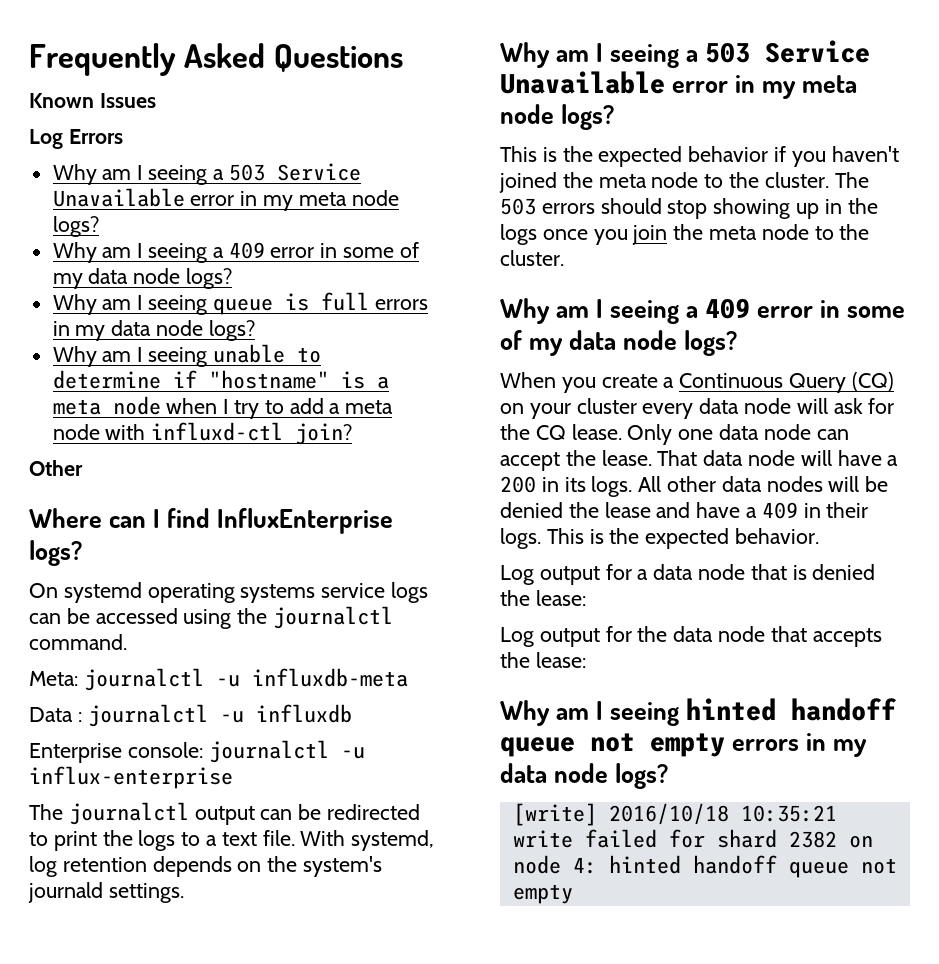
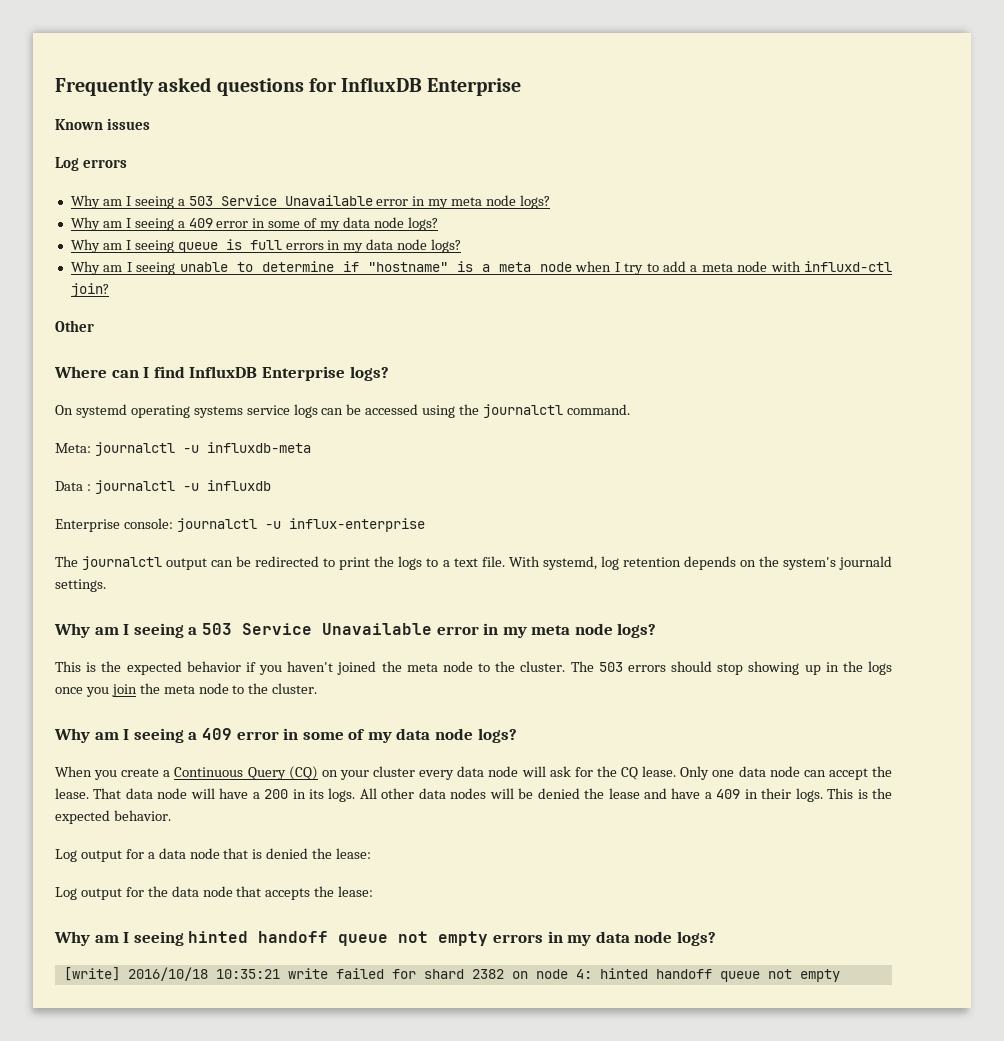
[183,43,403,72] Asked Questions -> [158,77,522,96] asked questions for InfluxDB Enterprise
[99,93,156,108] [29,129,123,149] Issues // Log Errors -> [106,118,150,130] [55,157,127,171] issues // Log errors
[217,508,394,534] InfluxEnterprise -> [189,366,345,381] InfluxDB Enterprise

